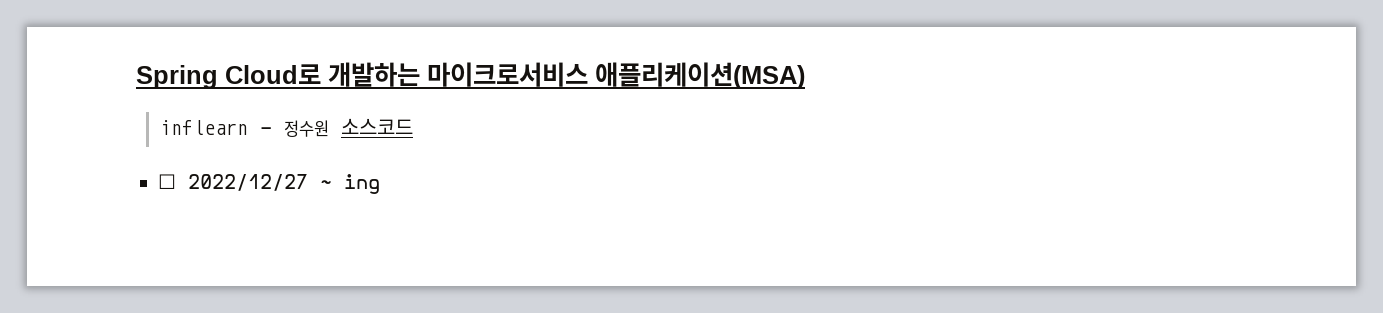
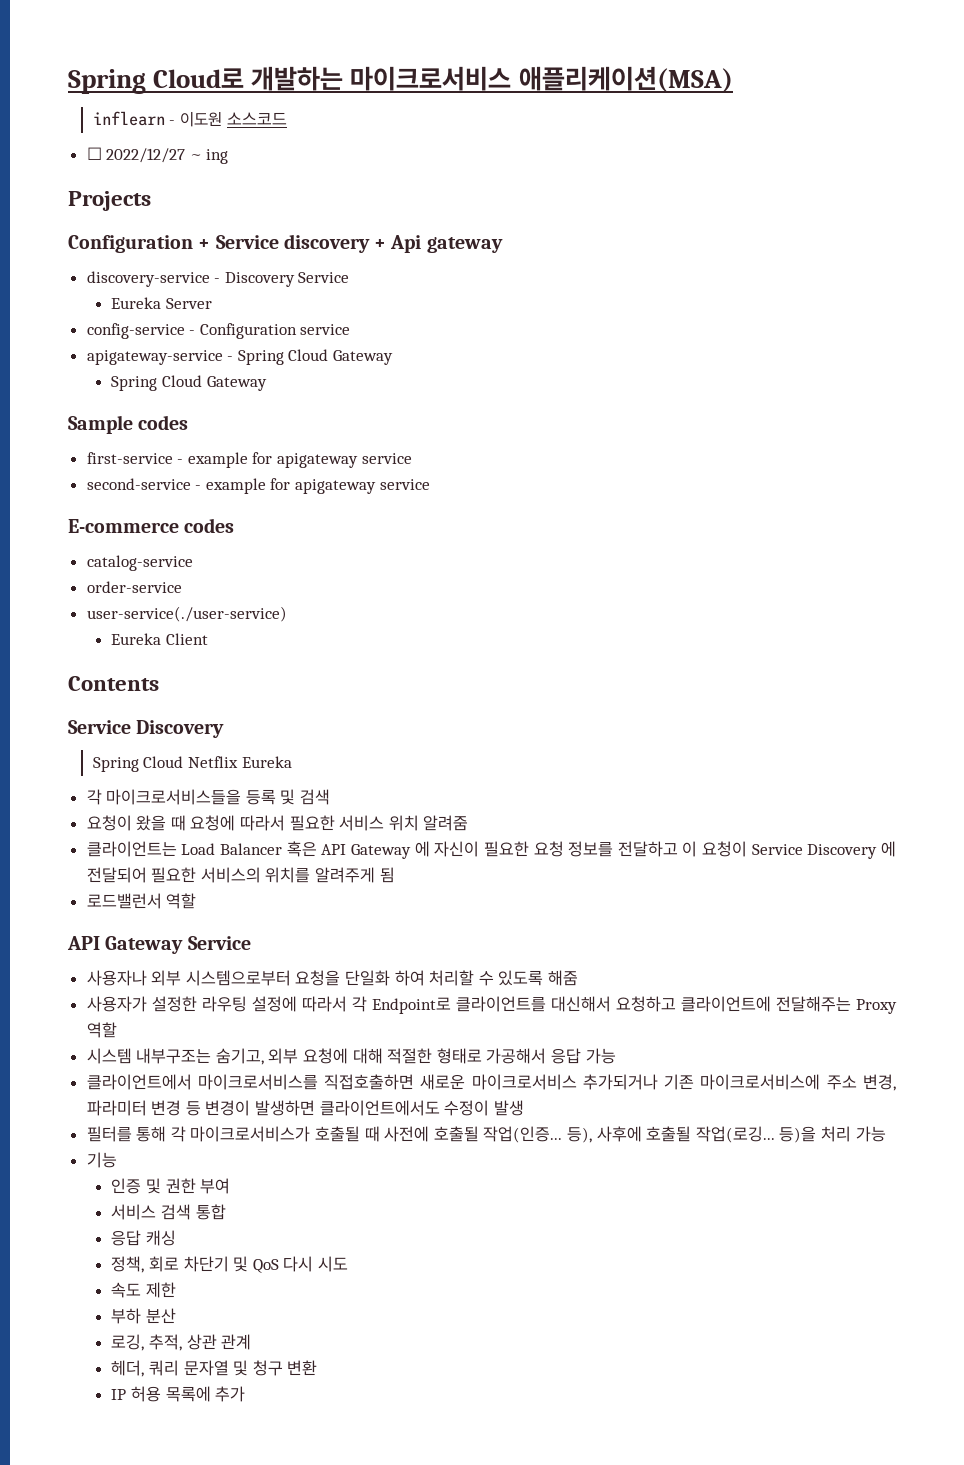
[284,120,330,137] 정수원 -> [179,111,222,127] 이도원
(380, 184) none -> [68,191,151,211] [68,234,503,253] [86,271,350,287] [111,297,213,309] [86,323,351,339] [86,349,394,365] [111,375,267,391] [68,415,189,434] [86,452,412,468] [86,478,430,494] [68,518,235,533] [86,555,193,571] [86,581,182,593] [86,606,287,622] [111,633,209,645] [68,676,159,691] [68,720,225,738] [92,756,292,772] [86,789,331,805] [86,815,469,831] [86,841,896,859] [86,867,395,883] [86,893,197,909] [67,936,251,954] [86,970,579,986] [86,996,897,1014] [86,1022,117,1038] [86,1048,616,1065] [86,1074,897,1091] [86,1100,524,1116] [86,1126,886,1143] [86,1152,117,1168] [111,1178,231,1194] [111,1204,226,1220] [111,1230,177,1246] [111,1256,349,1273] [111,1282,177,1298] [111,1308,177,1324] [111,1334,252,1351] [111,1360,318,1377] [111,1386,246,1402] // Projects // Configuration + Service discovery + Api gateway // discovery-service - Discovery Service // Eureka Server // config-service - Configuration service // apigateway-service - Spring Cloud Gateway // Spring Cloud Gateway // Sample codes // first-service - example for apigateway service // second-service - example for apigateway service // E-commerce codes // catalog-service // order-service // user-service(./user-service) // Eureka Client // Contents // Service Discovery // Spring Cloud Netflix Eureka // 각 마이크로서비스들을 등록 및 검색 // 요청이 왔을 때 요청에 따라서 필요한 서비스 위치 알려줌 // 클라이언트는 Load Balancer 혹은 API Gateway 에 자신이 필요한 요청 정보를 전달하고 이 요청이 Service Discovery 에 전달되어 필요한 서비스의 위치를 알려주게 됨 // 로드밸런서 역할 // API Gateway Service // 사용자나 외부 시스템으로부터 요청을 단일화 하여 처리할 수 있도록 해줌 // 사용자가 설정한 라우팅 설정에 따라서 각 Endpoint로 클라이언트를 대신해서 요청하고 클라이언트에 전달해주는 Proxy 역할 // 시스템 내부구조는 숨기고, 외부 요청에 대해 적절한 형태로 가공해서 응답 가능 // 클라이언트에서 마이크로서비스를 직접호출하면 새로운 마이크로서비스 추가되거나 기존 마이크로서비스에 주소 변경, 파라미터 변경 등 변경이 발생하면 클라이언트에서도 수정이 발생 // 필터를 통해 각 마이크로서비스가 호출될 때 사전에 호출될 작업(인증... 등), 사후에 호출될 작업(로깅... 등)을 처리 가능 // 기능 // 인증 및 권한 부여 // 서비스 검색 통합 // 응답 캐싱 // 정책, 회로 차단기 및 QoS 다시 시도 // 속도 제한 // 부하 분산 // 로깅, 추적, 상관 관계 // 헤더, 쿼리 문자열 및 청구 변환 // IP 허용 목록에 추가

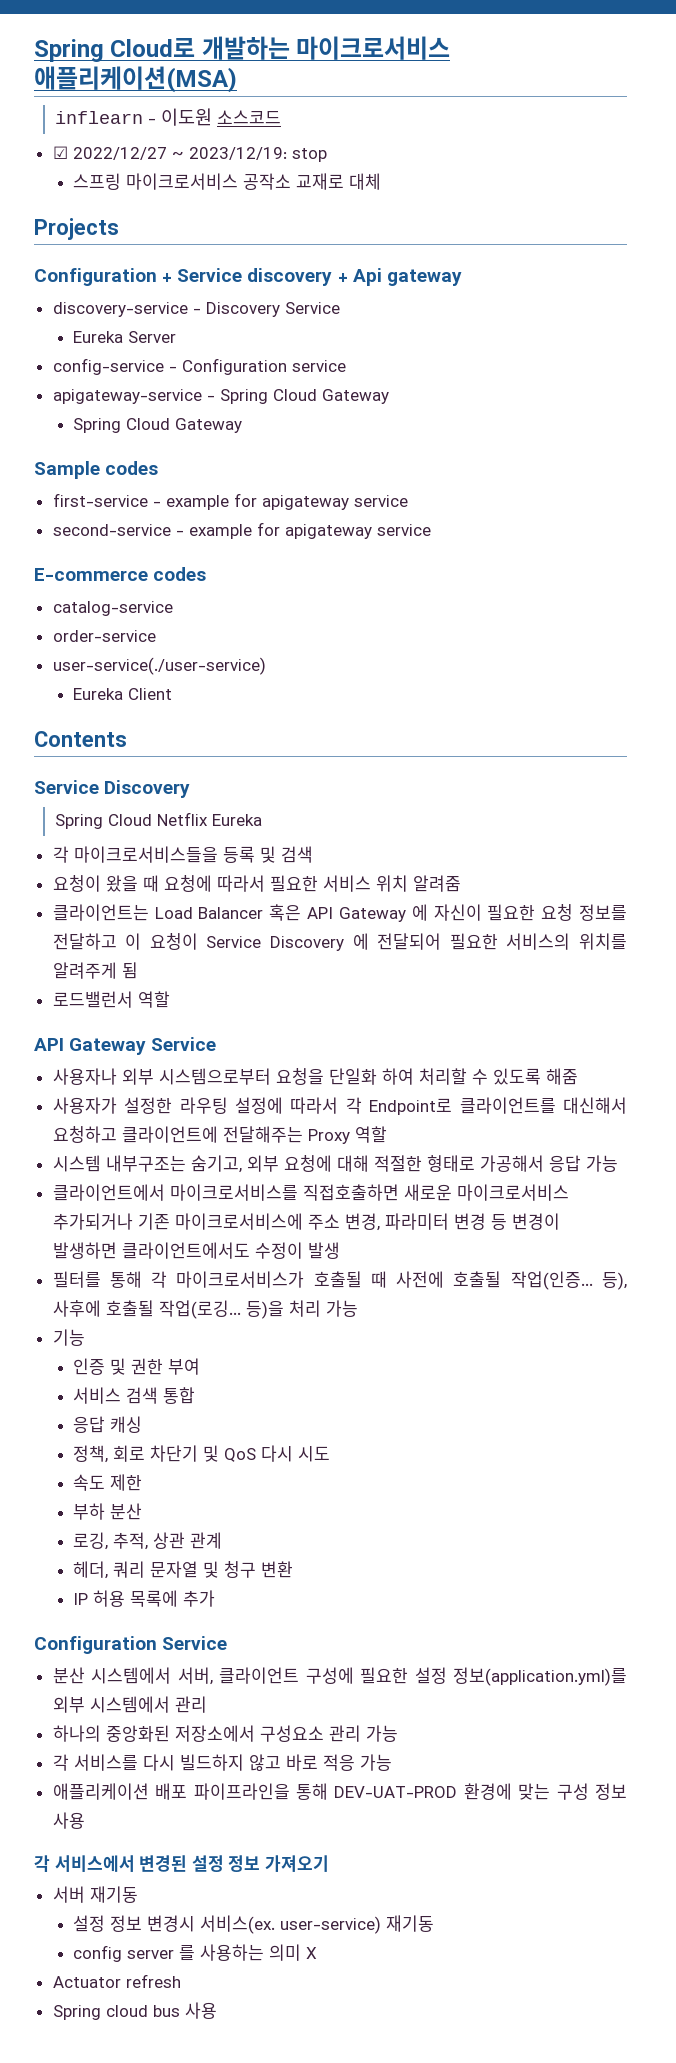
[86,147,102,160] ☐ -> [52,146,68,159] ☑
[206,149,229,164] ing -> [188,147,327,162] [73,173,382,190] 2023/12/19: stop // 스프링 마이크로서비스 공작소 교재로 대체
(246, 1394) none -> [34,1636,228,1654] [52,1667,627,1686] [52,1696,207,1713] [52,1725,398,1742] [52,1754,392,1771] [52,1783,628,1800] [52,1812,85,1829] [34,1855,329,1872] [52,1886,138,1903] [73,1915,435,1934] [73,1944,318,1962] [52,1974,181,1988] [52,2002,217,2020] // Configuration Service // 분산 시스템에서 서버, 클라이언트 구성에 필요한 설정 정보(application.yml)를 외부 시스템에서 관리 // 하나의 중앙화된 저장소에서 구성요소 관리 가능 // 각 서비스를 다시 빌드하지 않고 바로 적응 가능 // 애플리케이션 배포 파이프라인을 통해 DEV-UAT-PROD 환경에 맞는 구성 정보 사용 // 각 서비스에서 변경된 설정 정보 가져오기 // 서버 재기동 // 설정 정보 변경시 서비스(ex. user-service) 재기동 // config server 를 사용하는 의미 X // Actuator refresh // Spring cloud bus 사용

